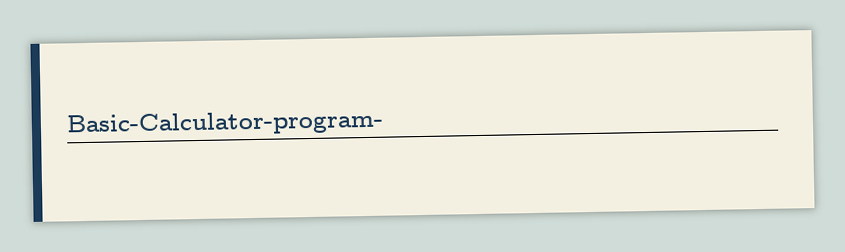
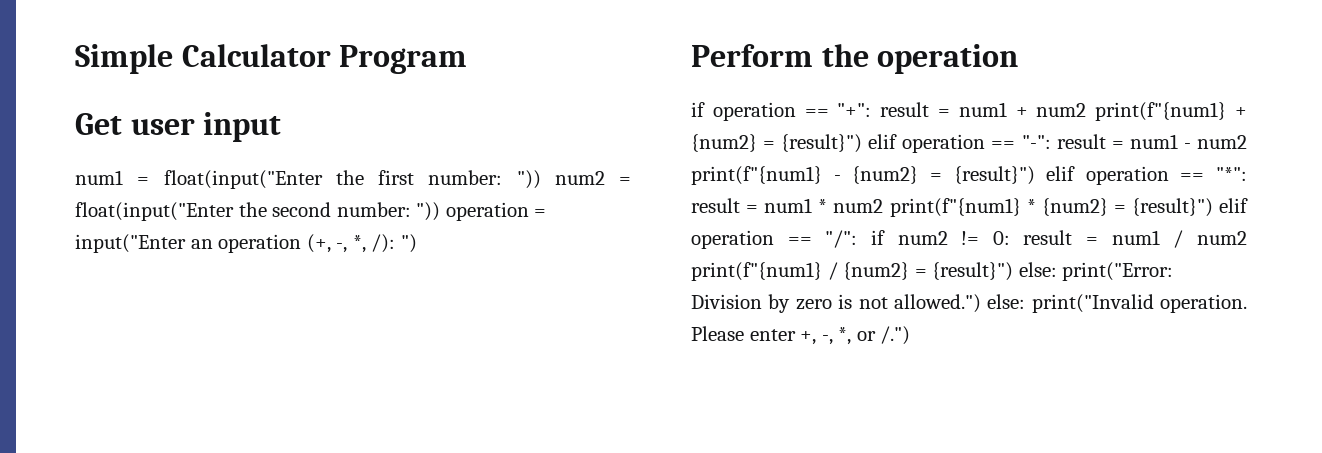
[66,109,384,138] Basic-Calculator-program- -> [75,44,468,74] [75,112,282,142] [75,170,631,189] [75,202,547,221] [75,234,417,253] [691,44,1019,74] [691,102,1247,121] [691,134,1247,153] [691,166,1247,185] [691,198,1248,217] [691,230,1247,249] [691,262,1174,281] [691,294,1247,313] [691,326,911,345] Simple Calculator Program // Get user input // num1 = float(input("Enter the first number: ")) num2 = float(input("Enter the second number: ")) operation = input("Enter an operation (+, -, *, /): ") // Perform the operation // if operation == "+": result = num1 + num2 print(f"{num1} + {num2} = {result}") elif operation == "-": result = num1 - num2 print(f"{num1} - {num2} = {result}") elif operation == "*": result = num1 * num2 print(f"{num1} * {num2} = {result}") elif operation == "/": if num2 != 0: result = num1 / num2 print(f"{num1} / {num2} = {result}") else: print("Error: Division by zero is not allowed.") else: print("Invalid operation. Please enter +, -, *, or /.")

